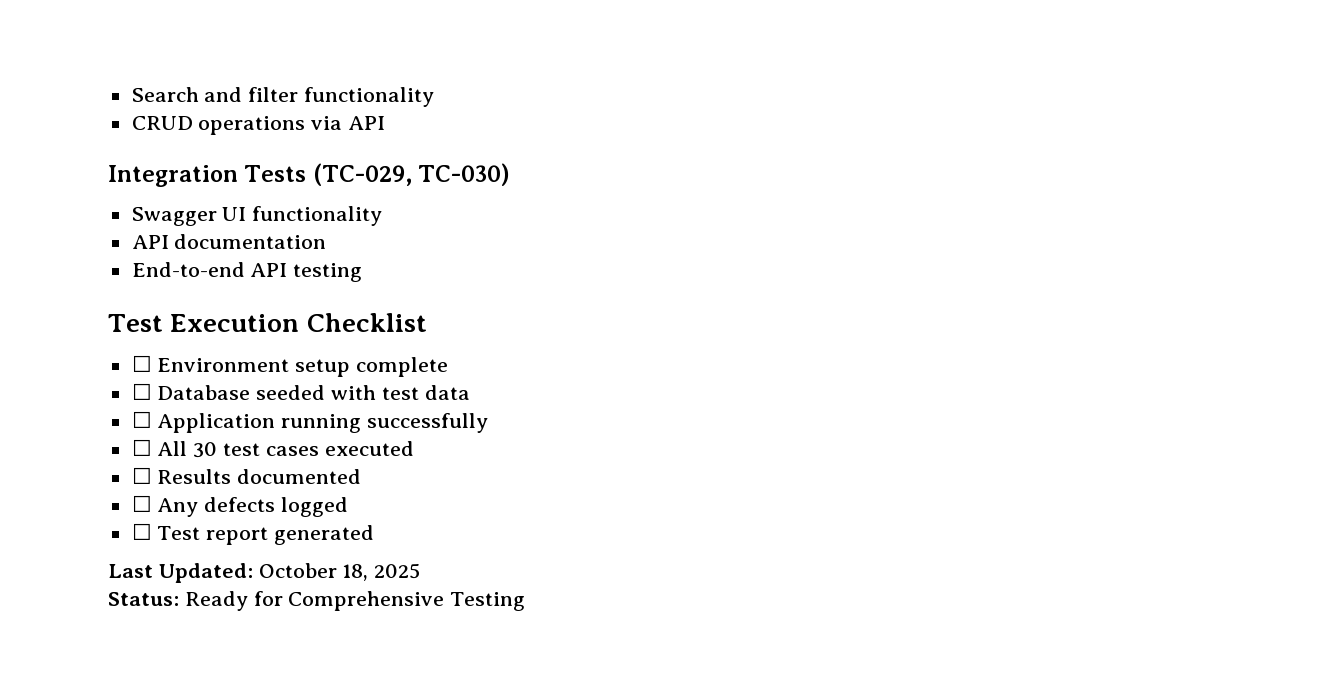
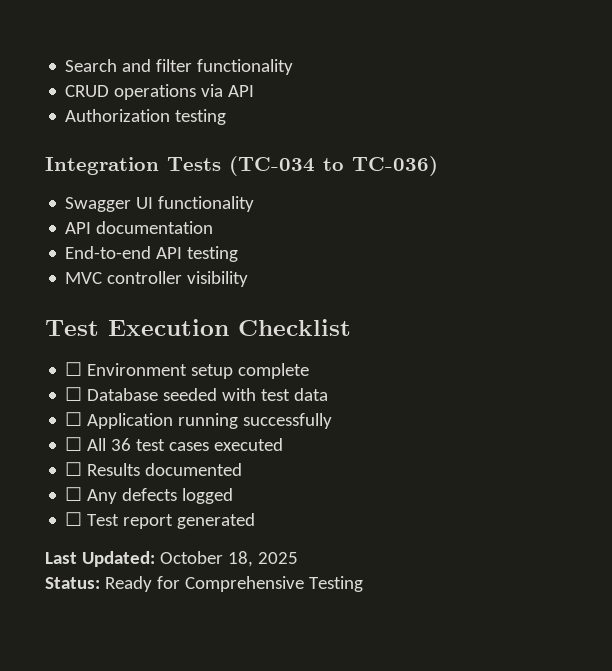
(386, 123) none -> [65,109,227,125] // Authorization testing
[312,163,511,186] (TC-029, TC-030) -> [229,156,438,176] (TC-034 to TC-036)
(363, 272) none -> [65,271,249,287] // MVC controller visibility
[193,442,218,458] 30 -> [111,438,132,451] 36

